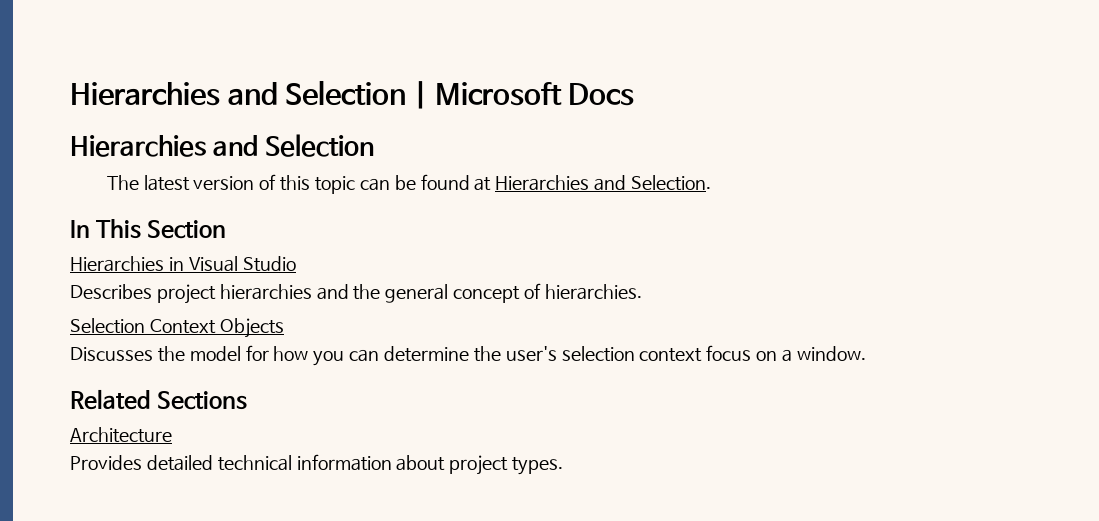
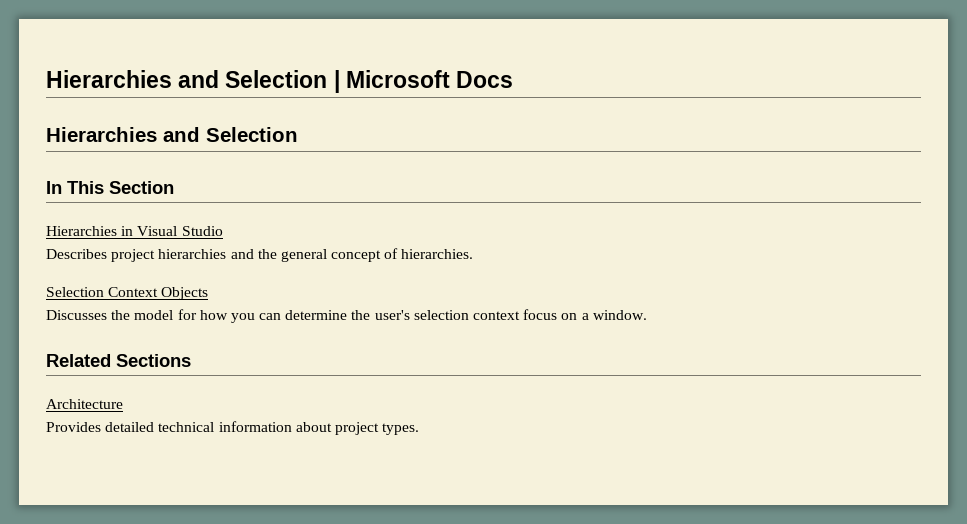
[106,174,711,194] // The latest version of this topic can be found at Hierarchies and Selection. -> (298, 134) none

